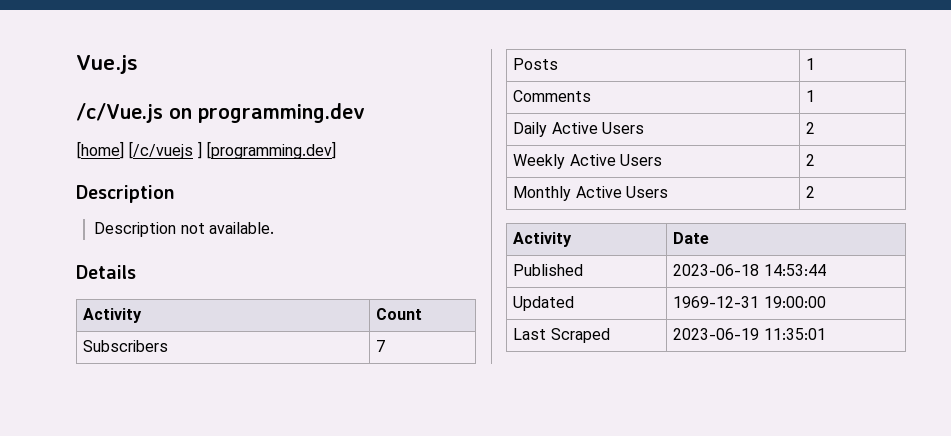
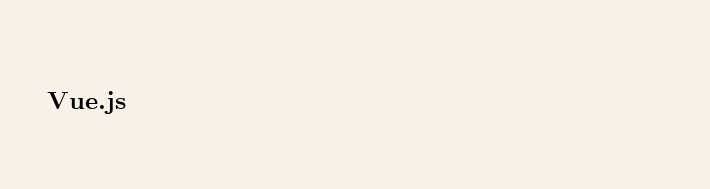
[76,103,365,123] [76,141,336,159] [76,185,175,203] [94,222,274,237] [76,265,136,279] [83,308,143,323] [376,308,423,320] [83,340,169,352] [376,340,386,352] [513,58,559,70] [806,58,816,70] [513,90,592,102] [806,90,816,102] [513,122,645,137] [806,122,816,134] [513,154,663,169] [806,154,816,166] [513,186,669,201] [806,186,816,198] [513,232,573,247] [673,232,710,244] [513,264,584,276] [673,264,826,276] [513,296,575,311] [673,296,826,308] [513,328,610,343] [673,328,826,340] // /c/Vue.js on programming.dev // [home] [/c/vuejs ] [programming.dev] // Description // Description not available. // Details // Activity | Count // Subscribers | 7 // Posts | 1 // Comments | 1 // Daily Active Users | 2 // Weekly Active Users | 2 // Monthly Active Users | 2 // Activity | Date // Published | 2023-06-18 14:53:44 // Updated | 1969-12-31 19:00:00 // Last Scraped | 2023-06-19 11:35:01 -> (126, 102) none

